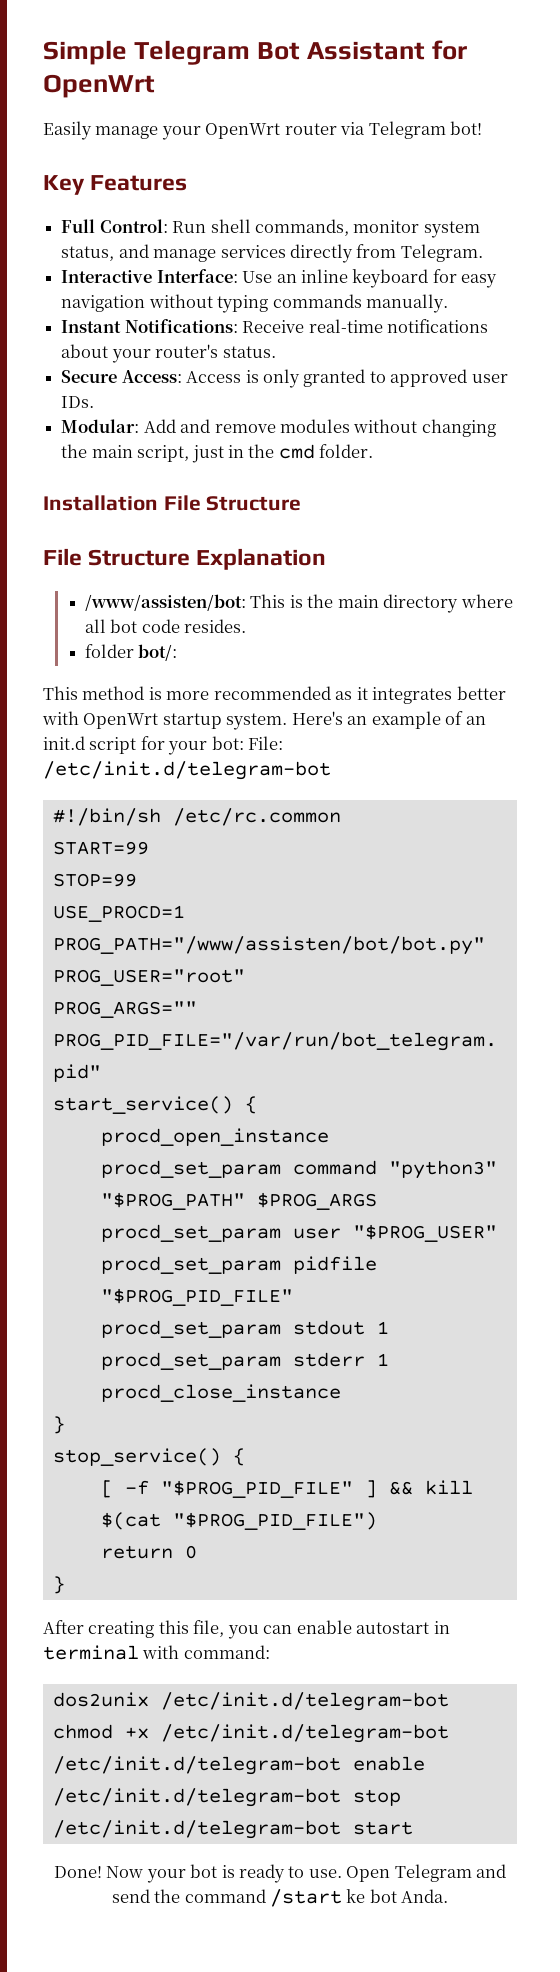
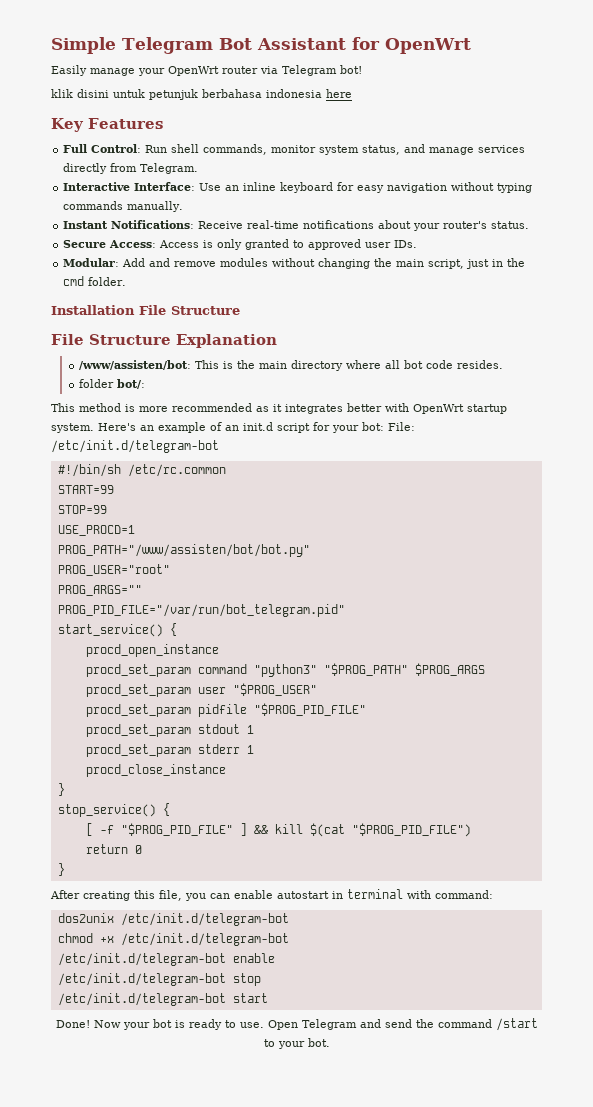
(483, 128) none -> [51,89,352,100] // klik disini untuk petunjuk berbahasa indonesia here
[346,1889,449,1903] ke bot Anda. -> [263,1038,330,1049] to your bot.

